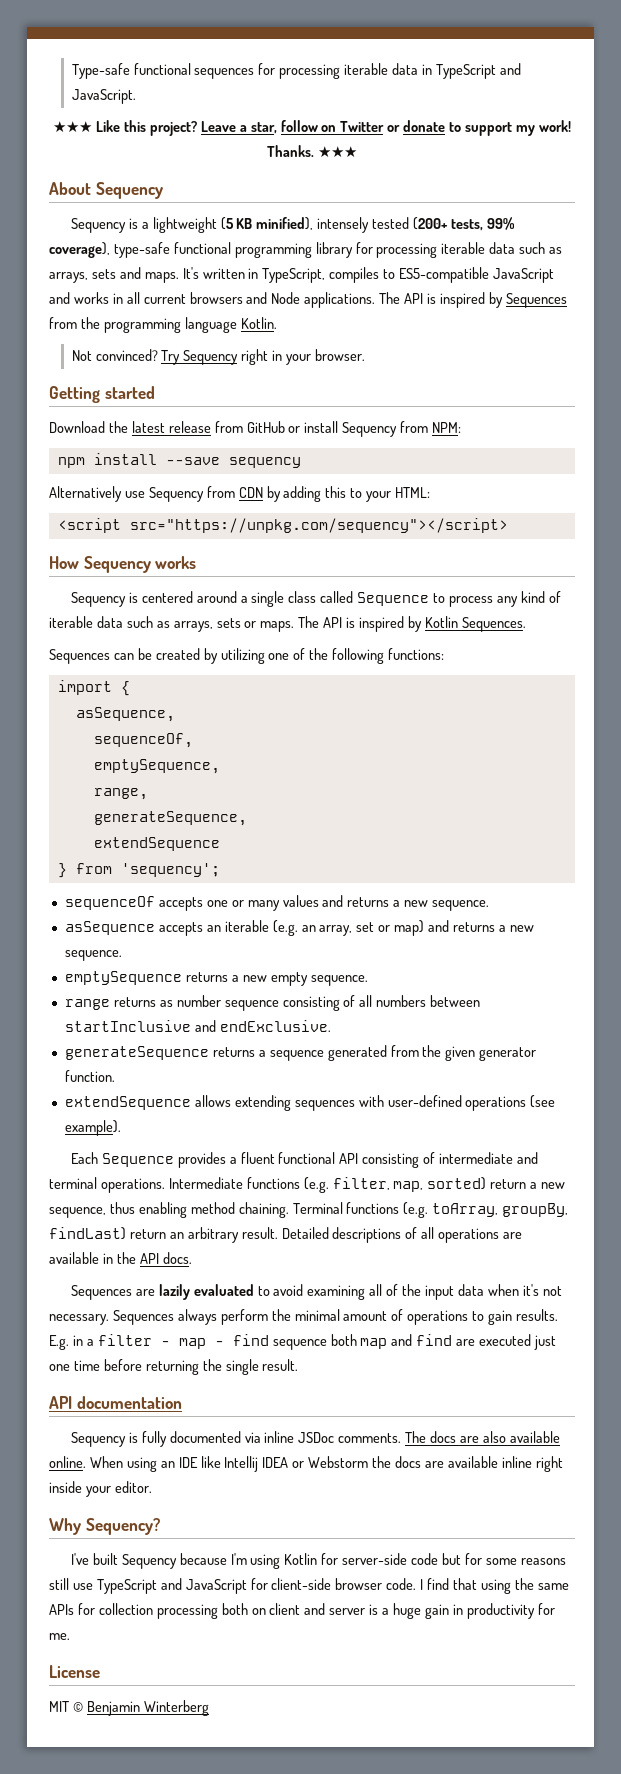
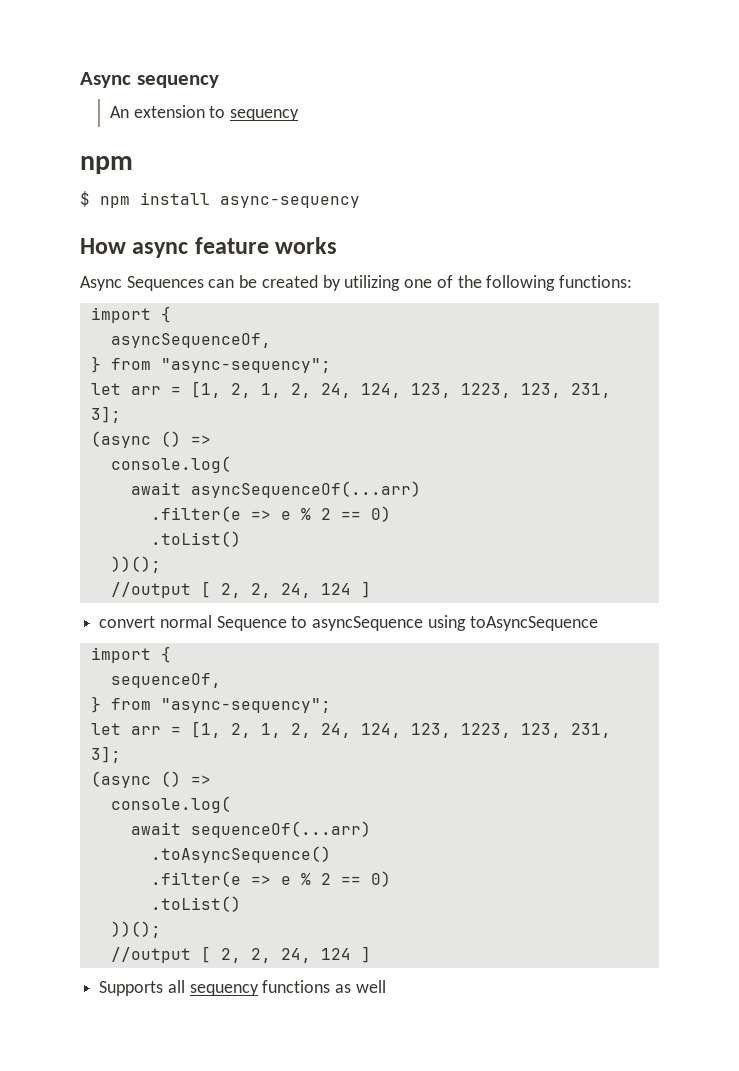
[71,63,521,79] [71,89,136,104] [53,120,571,136] [267,145,357,158] [49,182,163,199] [70,217,515,233] [49,242,563,258] [49,267,555,283] [49,292,567,308] [49,317,277,333] [71,349,366,365] [49,386,155,403] [49,421,462,437] [57,453,301,468] [49,486,431,502] [57,518,508,533] Type-safe functional sequences for processing iterable data in TypeScript and JavaScript. // ★★★ Like this project? Leave a star, follow on Twitter or donate to support my work! Thanks. ★★★ // About Sequency // Sequency is a lightweight (5 KB minified), intensely tested (200+ tests, 99% coverage), type-safe functional programming library for processing iterable data such as arrays, sets and maps. It's written in TypeScript, compiles to ES5-compatible JavaScript and works in all current browsers and Node applications. The API is inspired by Sequences from the programming language Kotlin. // Not convinced? Try Sequency right in your browser. // Getting started // Download the latest release from GitHub or install Sequency from NPM: // npm install --save sequency // Alternatively use Sequency from CDN by adding this to your HTML: // <script src="https://unpkg.com/sequency"></script> -> [80,72,219,88] [109,105,300,121] [80,156,133,174] [80,191,360,208] Async sequency // An extension to sequency // npm // $ npm install async-sequency
[83,556,151,573] Sequency -> [132,237,269,258] async feature
[70,591,561,607] [49,616,526,632] Sequency is centered around a single class called Sequence to process any kind of iterable data such as arrays, sets or maps. The API is inspired by Kotlin Sequences. // -> [80,276,122,291] Async
[75,707,175,722] [93,733,193,748] [93,759,220,774] [93,788,148,800] [93,811,247,826] [93,837,220,851] [57,863,220,878] [64,895,490,911] [64,920,534,936] [64,950,122,961] [64,971,368,986] [64,995,481,1011] [64,1020,331,1032] [64,1045,537,1061] [64,1070,115,1082] [64,1095,556,1111] [64,1120,121,1136] [70,1152,539,1168] [49,1177,566,1193] [49,1202,569,1218] [49,1227,523,1243] [49,1252,192,1264] [70,1284,562,1300] [49,1309,559,1325] [49,1334,557,1350] [49,1359,299,1375] [49,1396,182,1409] [70,1431,560,1447] [49,1456,563,1472] [49,1481,152,1497] [49,1518,160,1535] [70,1553,566,1569] [49,1578,569,1594] [49,1603,555,1619] [49,1633,70,1640] [49,1665,100,1678] [49,1700,209,1716] asSequence, // sequenceOf, // emptySequence, // range, // generateSequence, // extendSequence // } from 'sequency'; // sequenceOf accepts one or many values and returns a new sequence. // asSequence accepts an iterable (e.g. an array, set or map) and returns a new sequence. // emptySequence returns a new empty sequence. // range returns as number sequence consisting of all numbers between startInclusive and endExclusive. // generateSequence returns a sequence generated from the given generator function. // extendSequence allows extending sequences with user-defined operations (see example). // Each Sequence provides a fluent functional API consisting of intermediate and terminal operations. Intermediate functions (e.g. filter, map, sorted) return a new sequence, thus enabling method chaining. Terminal functions (e.g. toArray, groupBy, findLast) return an arbitrary result. Detailed descriptions of all operations are available in the API docs. // Sequences are lazily evaluated to avoid examining all of the input data when it's not necessary. Sequences always perform the minimal amount of operations to gain results. E.g. in a filter - map - find sequence both map and find are executed just one time before returning the single result. // API documentation // Sequency is fully documented via inline JSDoc comments. The docs are also available online. When using an IDE like Intellij IDEA or Webstorm the docs are available inline right inside your editor. // Why Sequency? // I've built Sequency because I'm using Kotlin for server-side code but for some reasons still use TypeScript and JavaScript for client-side browser code. I find that using the same APIs for collection processing both on client and server is a huge gain in productivity for me. // License // MIT © Benjamin Winterberg -> [110,333,271,348] [90,356,331,373] [90,381,611,398] [90,406,121,423] [90,431,211,448] [110,456,231,473] [130,481,421,498] [150,506,391,522] [150,531,241,547] [110,556,161,573] [110,581,371,598] [99,615,598,631] [90,646,171,663] [110,673,221,688] [90,696,331,713] [90,721,611,738] [90,746,121,763] [90,771,211,788] [110,796,231,813] [130,821,371,838] [150,846,331,863] [150,871,391,887] [150,896,241,912] [110,921,161,938] [110,946,371,963] [99,980,386,996] asyncSequenceOf, // } from "async-sequency"; // let arr = [1, 2, 1, 2, 24, 124, 123, 1223, 123, 231, 3]; // (async () => // console.log( // await asyncSequenceOf(...arr) // .filter(e => e % 2 == 0) // .toList() // ))(); // //output [ 2, 2, 24, 124 ] // convert normal Sequence to asyncSequence using toAsyncSequence // import { // sequenceOf, // } from "async-sequency"; // let arr = [1, 2, 1, 2, 24, 124, 123, 1223, 123, 231, 3]; // (async () => // console.log( // await sequenceOf(...arr) // .toAsyncSequence() // .filter(e => e % 2 == 0) // .toList() // ))(); // //output [ 2, 2, 24, 124 ] // Supports all sequency functions as well

